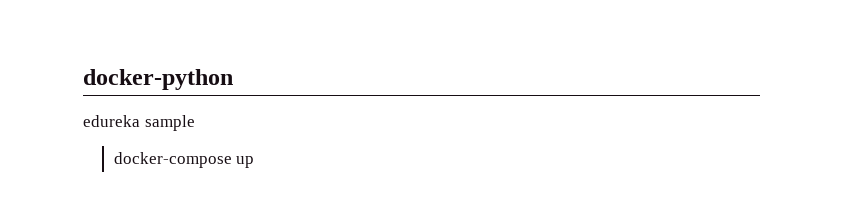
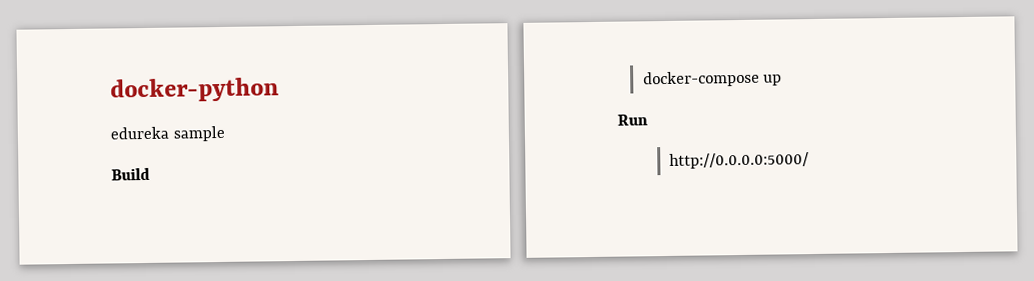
(195, 123) none -> [111,167,150,181] // Build
(255, 162) none -> [617,114,648,126] [669,152,810,169] // Run // http://0.0.0.0:5000/

